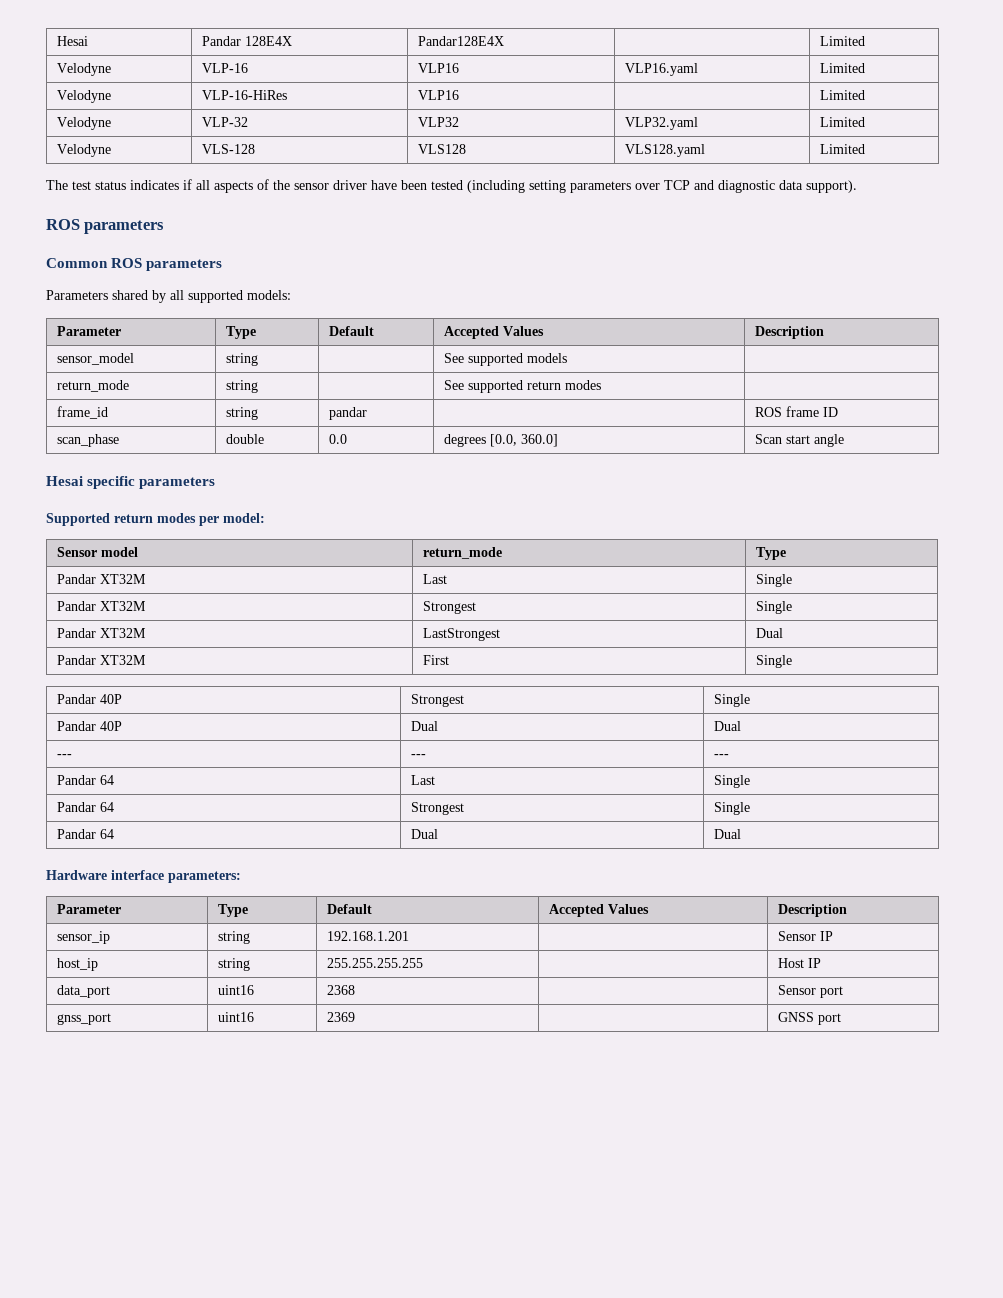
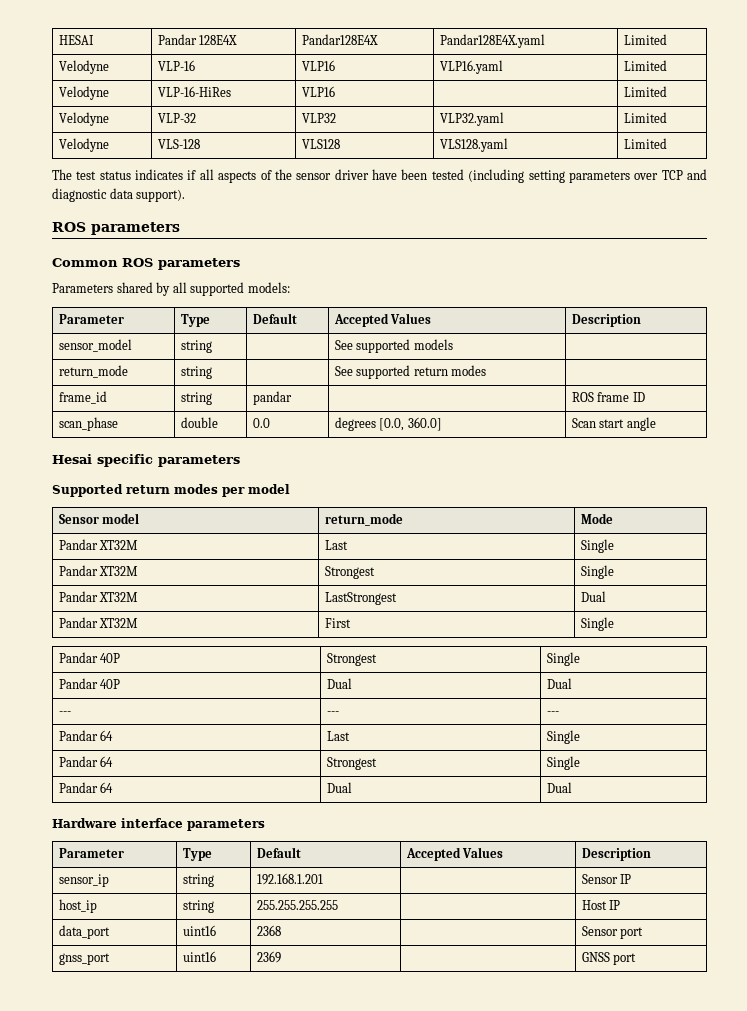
[56,36,88,46] Hesai -> [58,35,94,45] HESAI
(504, 41) none -> [439,34,545,48] Pandar128E4X.yaml
[223,513,265,523] model: -> [248,484,290,494] model
[755,547,786,560] Type -> [580,513,613,524] Mode
[168,871,241,883] parameters: -> [187,819,265,831] parameters

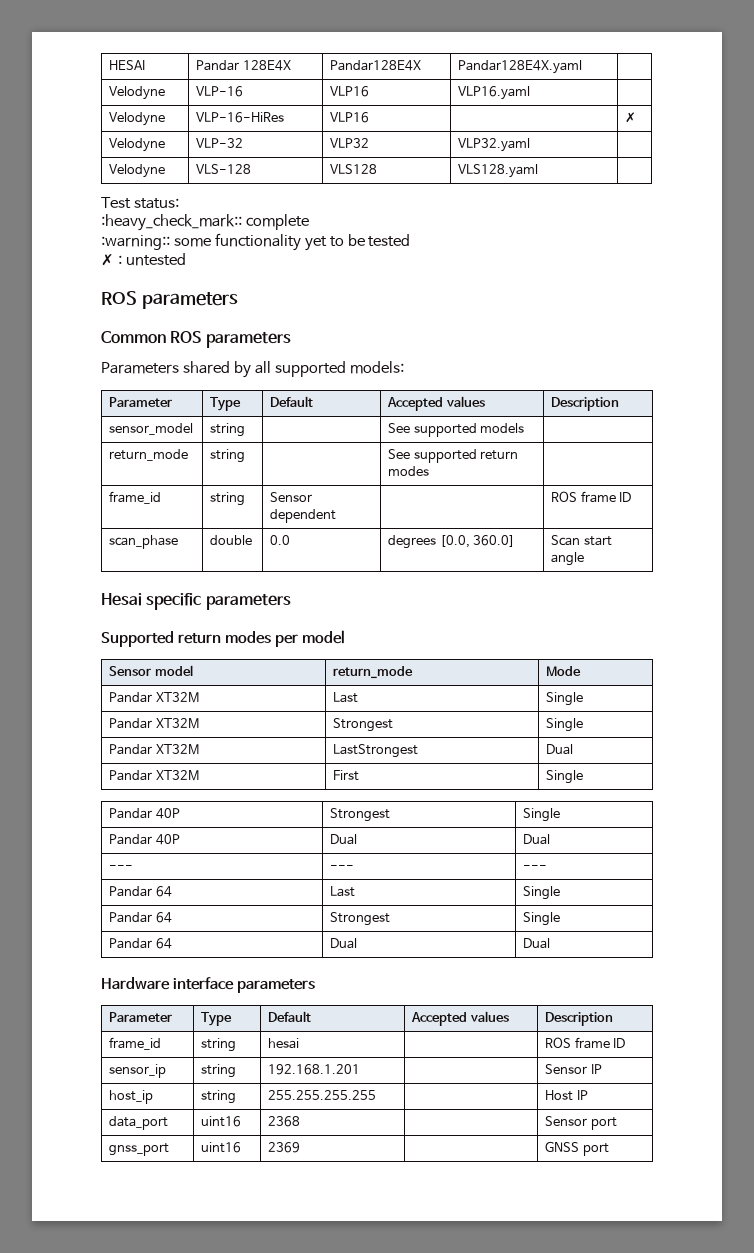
[623,34,667,45] Limited -> (583, 67) none
[623,60,667,71] Limited -> (531, 93) none
[623,86,667,97] Limited -> [625,112,637,123] ✗
[623,112,667,123] Limited -> (531, 145) none
[623,138,667,149] [52,169,707,183] [52,188,186,202] Limited // The test status indicates if all aspects of the sensor driver have been tested (including setting parameters over TCP and diagnostic data support). -> [101,197,179,209] [101,214,309,231] [101,233,411,251] [101,253,186,266] // Test status: // :heavy_check_mark:: complete // :warning:: some functionality yet to be tested // ✗ : untested
[390,313,432,324] Values -> [445,396,485,407] values
[252,391,292,405] pandar -> [270,492,313,502] [270,509,337,523] Sensor dependent
[462,847,504,858] [581,848,651,861] Values | Description -> [469,1011,509,1022] [545,1012,614,1026] [109,1037,162,1050] [201,1038,237,1052] [268,1038,300,1049] [545,1037,626,1049] values | Description // frame_id | string | hesai | | ROS frame ID

